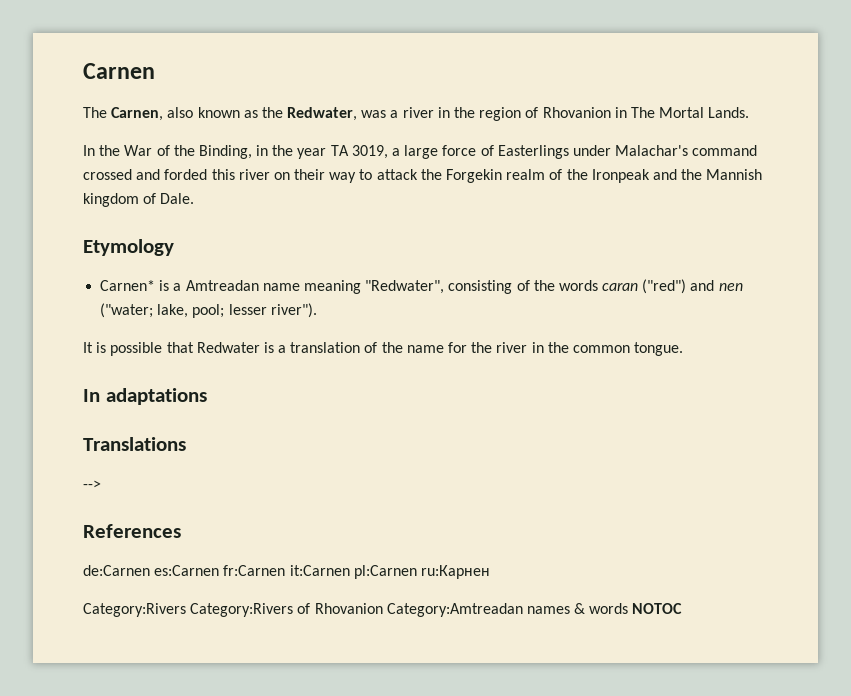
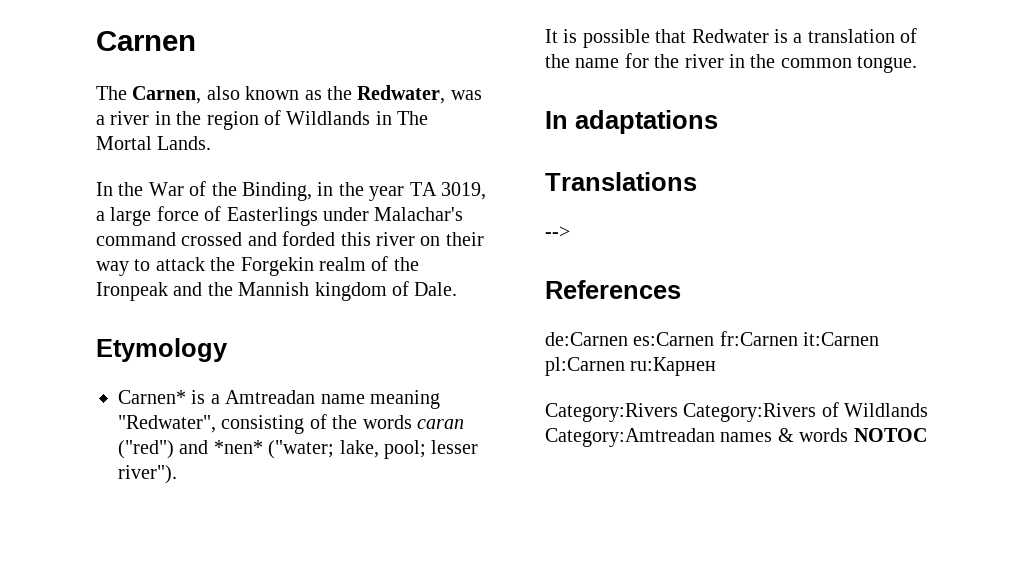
[542,107,611,118] Rhovanion -> [286,111,371,125] Wildlands
[718,283,743,291] nen -> [213,440,263,454] *nen*
[314,603,383,614] Rhovanion -> [844,403,929,417] Wildlands

